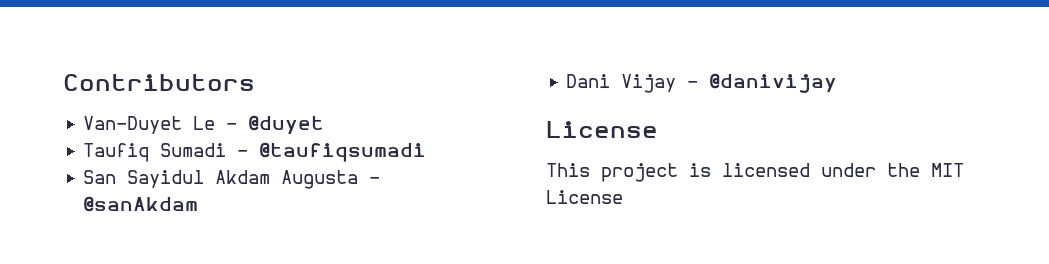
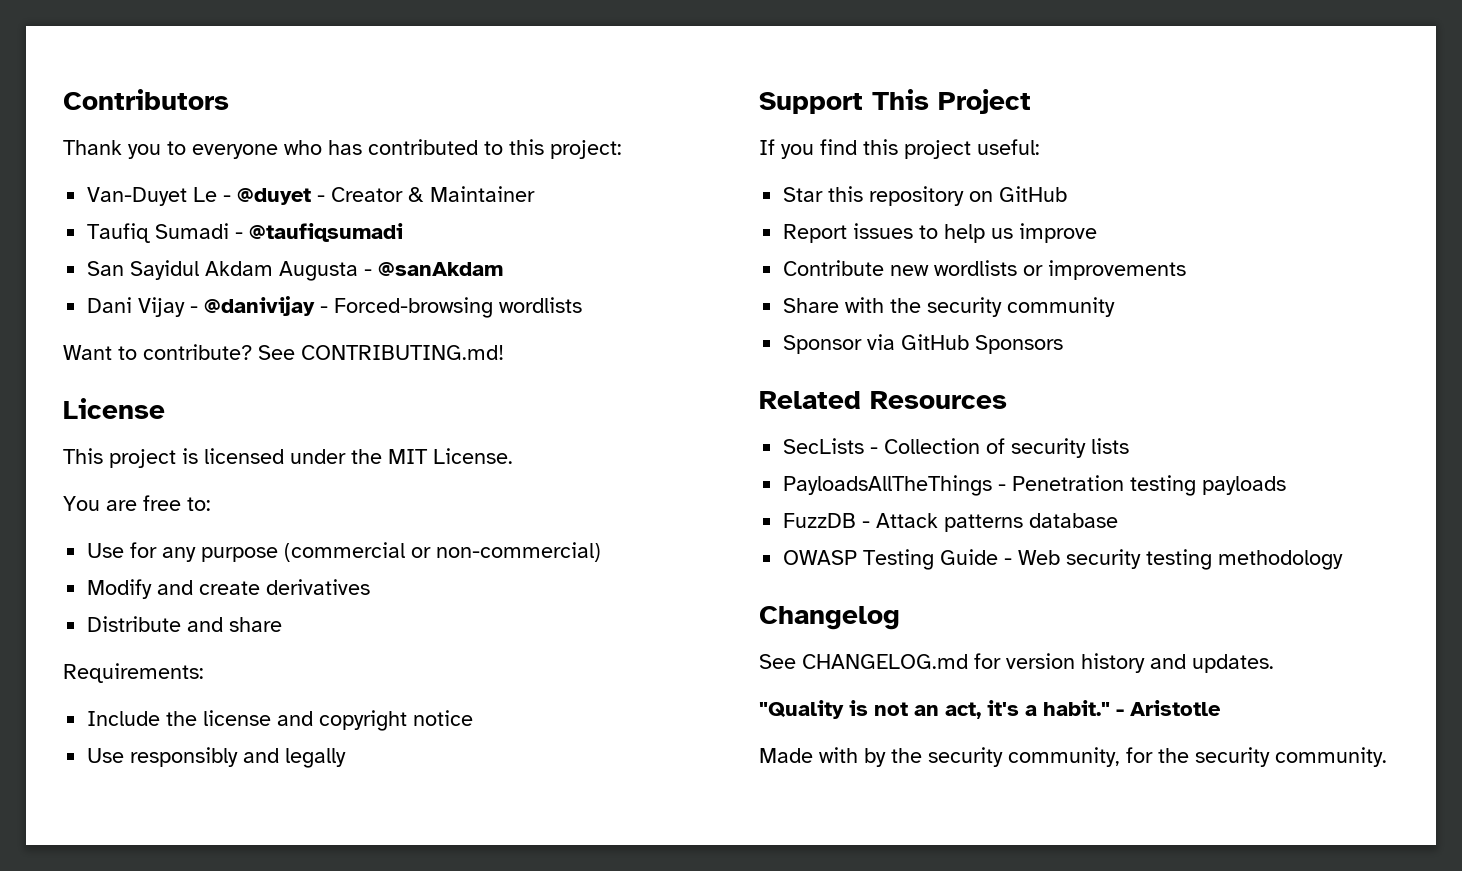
(255, 82) none -> [63,139,622,159] // Thank you to everyone who has contributed to this project:
(325, 124) none -> [317,186,536,202] - Creator & Maintainer
(838, 83) none -> [320,297,583,318] [63,344,504,360] - Forced-browsing wordlists // Want to contribute? See CONTRIBUTING.md!
[546,190,623,204] License -> [433,448,513,464] [63,495,211,511] [87,542,602,562] [87,579,371,599] [87,616,283,632] [63,663,204,683] [87,710,474,731] [87,747,347,768] [759,89,1031,114] [759,139,1040,159] [783,186,1068,206] [783,223,1098,243] [783,260,1187,280] [783,297,1116,317] [783,334,1064,354] [759,391,1007,409] [783,438,1130,458] [783,475,1287,496] [783,513,1119,532] [783,549,1344,570] [759,606,900,630] [759,653,1274,673] [759,700,1221,719] [759,747,1387,767] License. // You are free to: // Use for any purpose (commercial or non-commercial) // Modify and create derivatives // Distribute and share // Requirements: // Include the license and copyright notice // Use responsibly and legally // Support This Project // If you find this project useful: // Star this repository on GitHub // Report issues to help us improve // Contribute new wordlists or improvements // Share with the security community // Sponsor via GitHub Sponsors // Related Resources // SecLists - Collection of security lists // PayloadsAllTheThings - Penetration testing payloads // FuzzDB - Attack patterns database // OWASP Testing Guide - Web security testing methodology // Changelog // See CHANGELOG.md for version history and updates. // "Quality is not an act, it's a habit." - Aristotle // Made with by the security community, for the security community.

